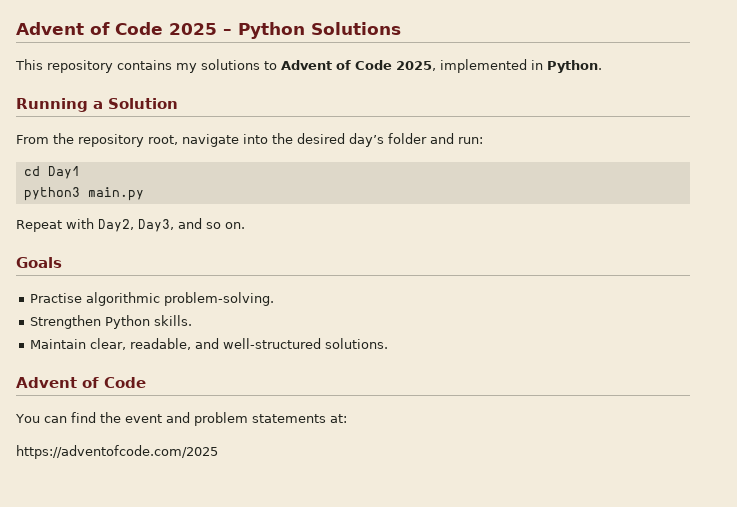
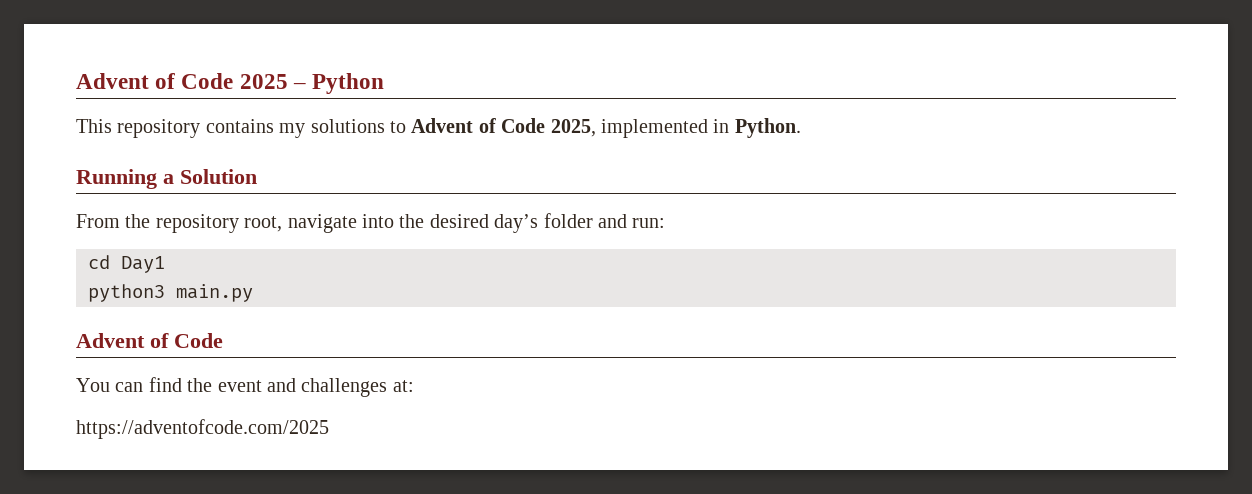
[311,22,401,35] Solutions -> (385, 83) none
[16,218,245,232] [16,257,62,268] [30,292,275,306] [30,315,193,329] [30,338,389,350] // Repeat with Day2, Day3, and so on. // Goals // Practise algorithmic problem-solving. // Strengthen Python skills. // Maintain clear, readable, and well-structured solutions. -> (253, 293) none
[193,412,326,426] problem statements -> [301,378,388,397] challenges

